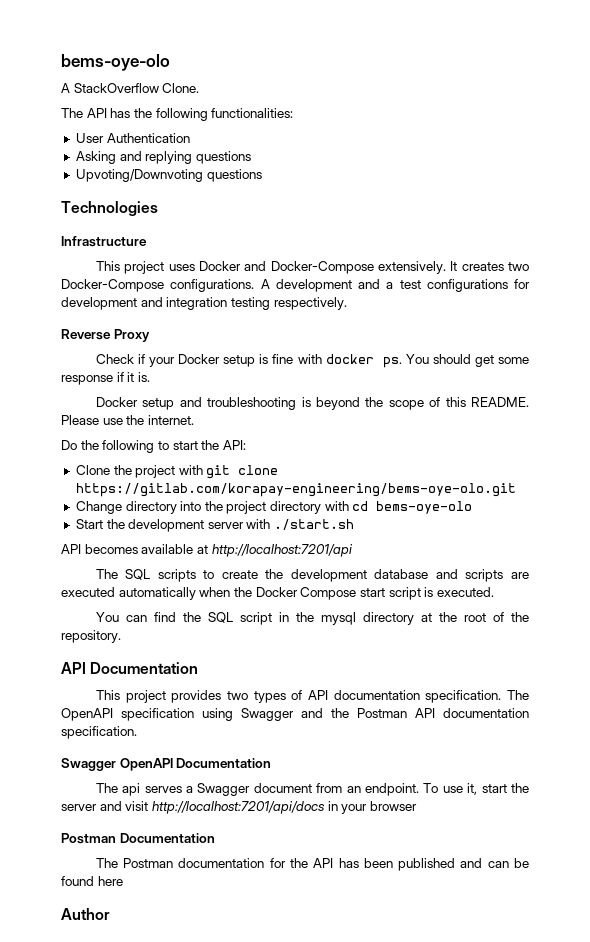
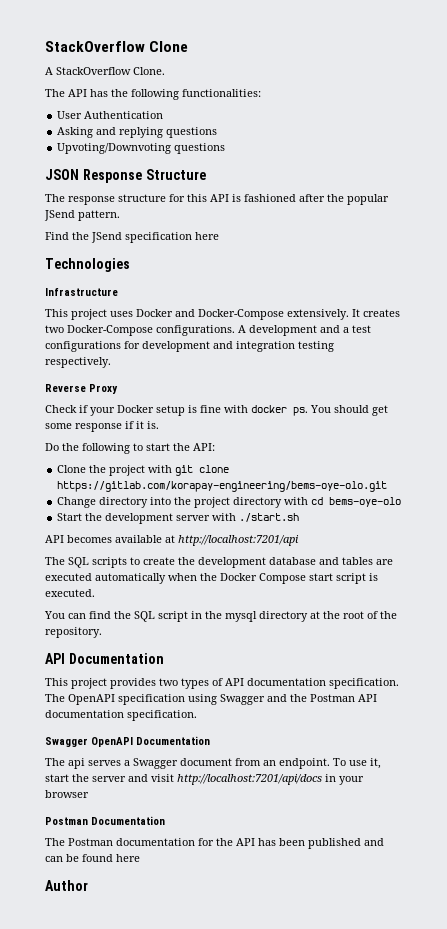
[61,54,170,71] bems-oye-olo -> [45,41,189,52] StackOverflow Clone
(262, 175) none -> [45,169,206,183] [45,194,389,205] [44,210,120,221] [45,232,219,243] // JSON Response Structure // The response structure for this API is fashioned after the popular JSend pattern. // Find the JSend specification here
[95,397,529,410] [61,415,194,425] // Docker setup and troubleshooting is beyond the scope of this README. Please use the internet. -> (159, 425) none
[465,569,504,582] scripts -> [342,557,373,565] tables

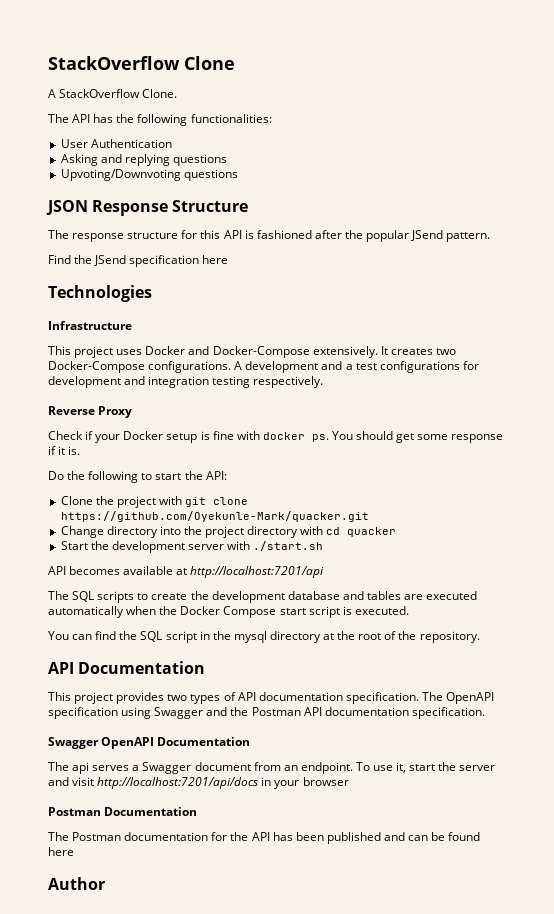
[57,481,388,492] https://gitlab.com/korapay-engineering/bems-oye-olo.git -> [60,511,369,522] https://github.com/Oyekunle-Mark/quacker.git
[329,497,402,507] bems-oye-olo -> [347,527,397,537] quacker

